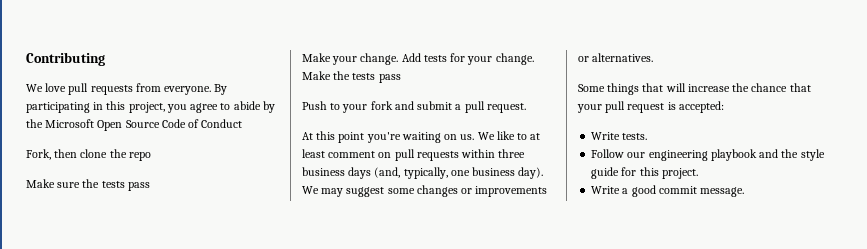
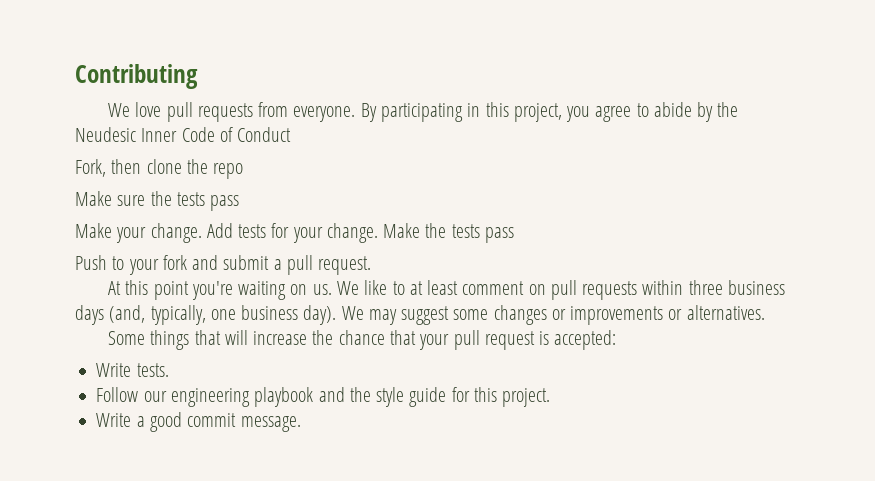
[45,119,160,131] Microsoft Open Source -> [75,127,178,142] Neudesic Inner

